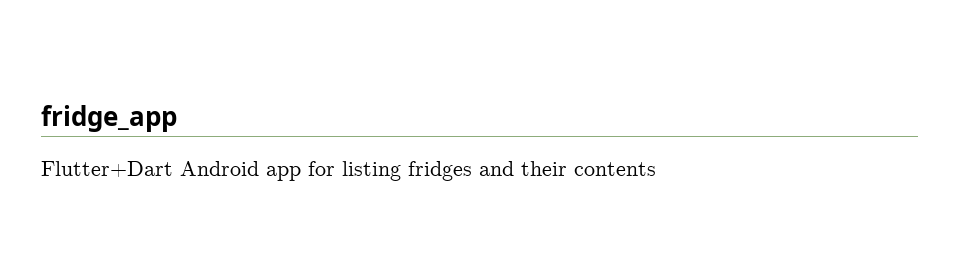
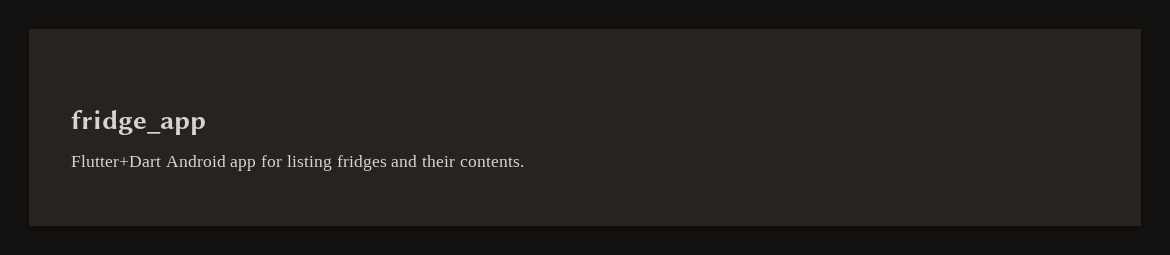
[574,162,656,176] contents -> [459,157,524,167] contents.

